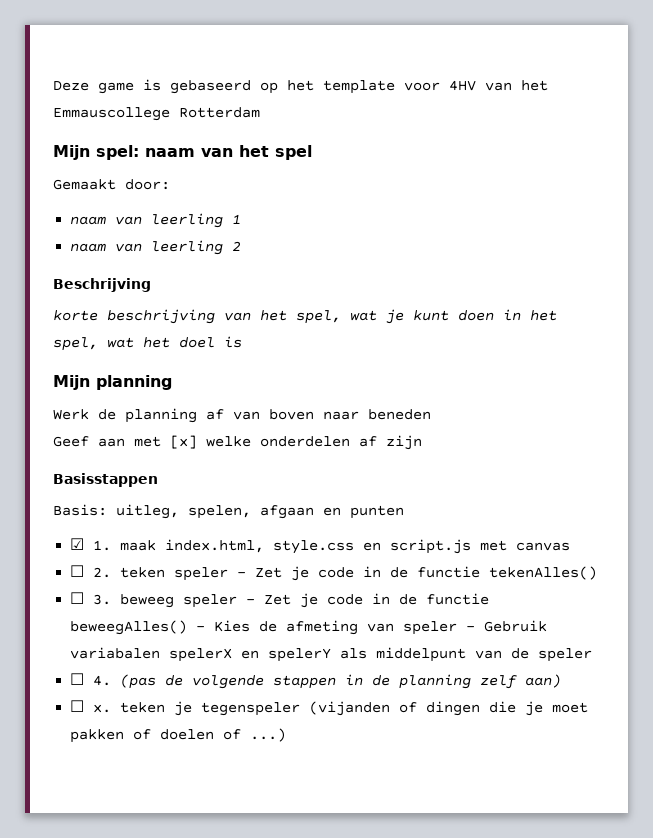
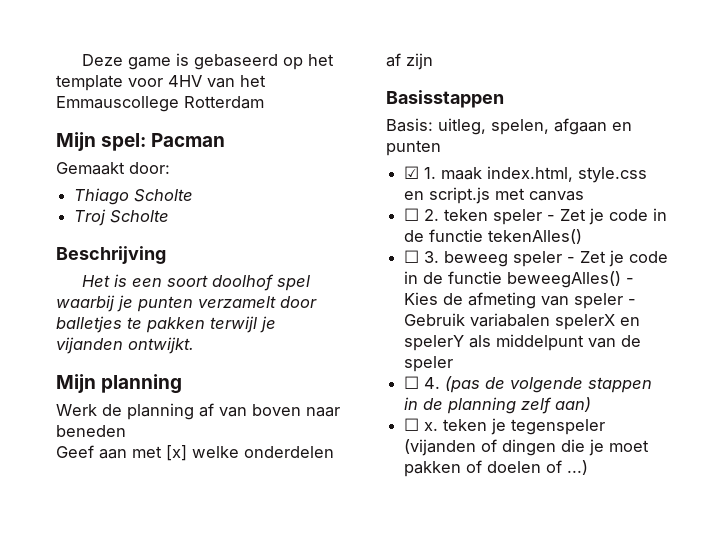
[145,145,312,160] [53,179,170,190] [70,213,242,228] [70,240,242,255] [53,278,151,292] [53,309,557,324] [53,336,242,351] naam van het spel // Gemaakt door: // naam van leerling 1 // naam van leerling 2 // Beschrijving // korte beschrijving van het spel, wat je kunt doen in het spel, wat het doel is -> [151,133,226,147] [56,162,170,175] [74,188,194,205] [74,209,170,226] [56,246,166,264] [82,274,311,291] [56,295,317,312] [56,316,276,333] [56,337,194,354] Pacman // Gemaakt door: // Thiago Scholte // Troj Scholte // Beschrijving // Het is een soort doolhof spel waarbij je punten verzamelt door balletjes te pakken terwijl je vijanden ontwijkt.

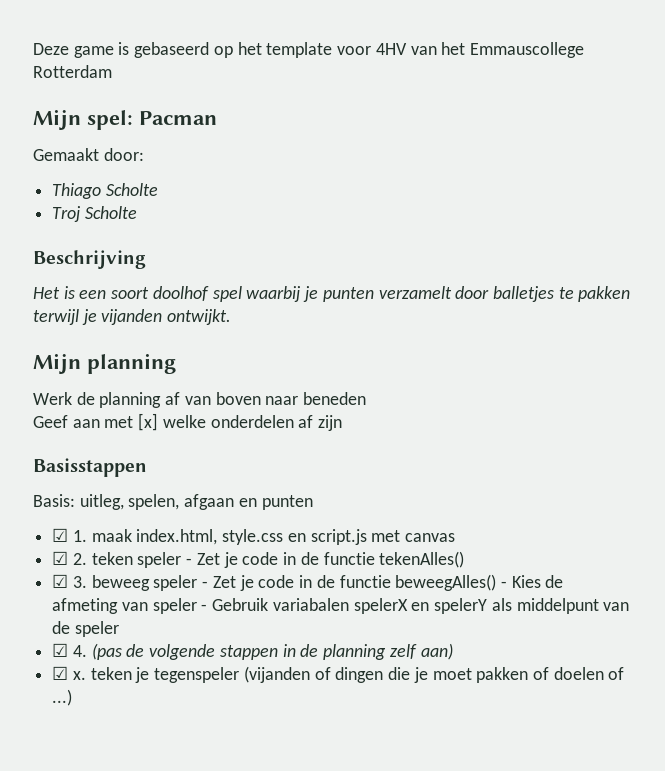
[404,208,420,221] ☐ -> [52,551,69,565] ☑
[404,250,420,263] ☐ -> [52,574,69,588] ☑
[404,376,420,389] ☐ -> [52,643,69,657] ☑
[404,418,420,431] ☐ -> [52,666,69,680] ☑

